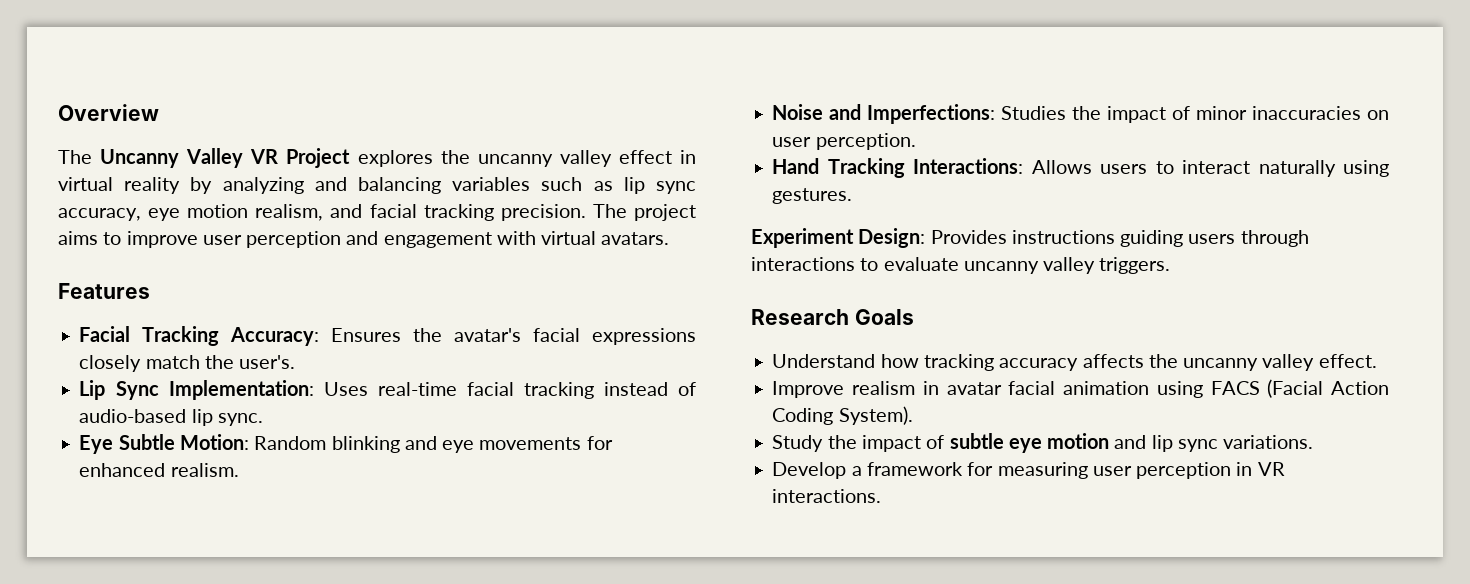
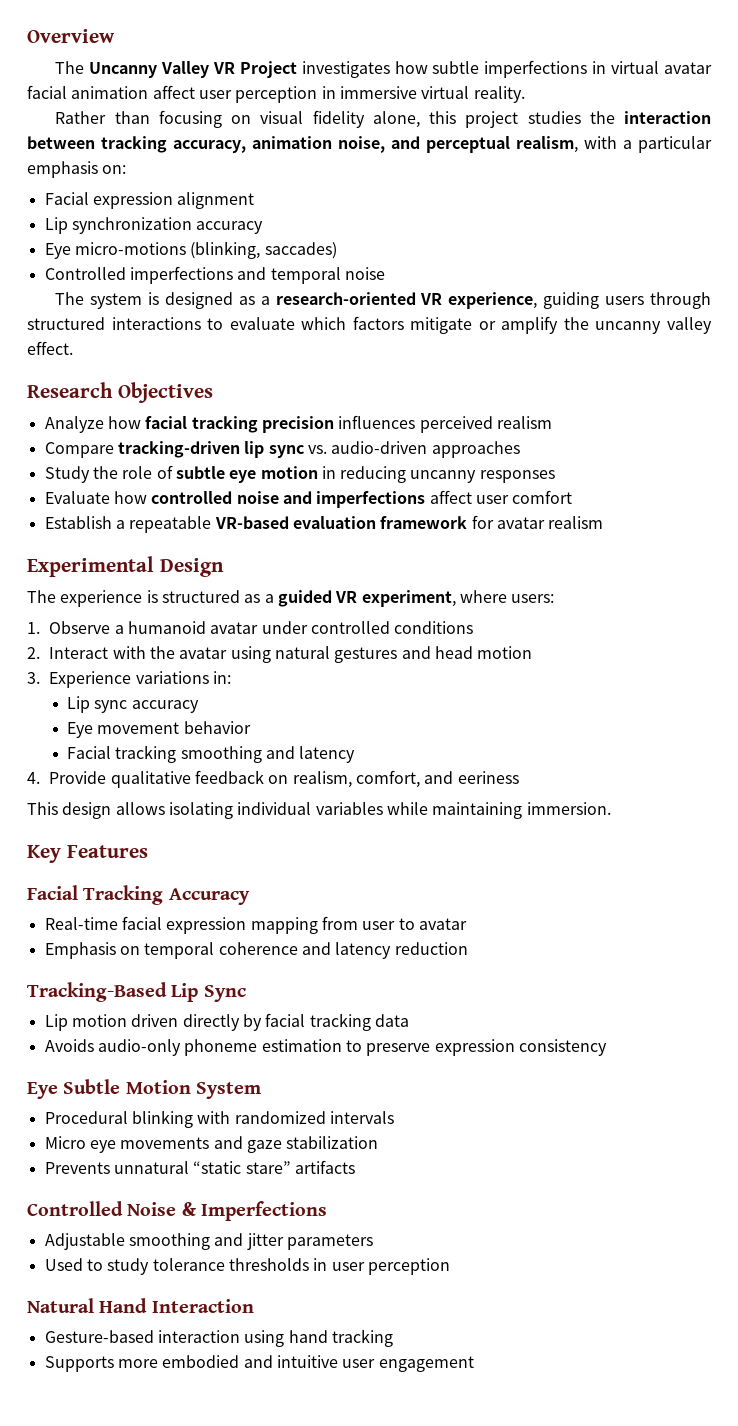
[357,150,697,167] [58,177,697,194] [58,204,696,221] [58,231,670,248] [58,283,150,299] [79,326,696,346] [79,355,296,372] [79,380,697,400] [79,409,263,426] [79,434,613,454] [79,463,239,477] [772,104,1389,124] [772,133,916,150] [772,158,1389,178] [772,188,853,204] [751,228,1115,248] explores the uncanny valley effect in virtual reality by analyzing and balancing variables such as lip sync accuracy, eye motion realism, and facial tracking precision. The project aims to improve user perception and engagement with virtual avatars. // Features // Facial Tracking Accuracy: Ensures the avatar's facial expressions closely match the user's. // Lip Sync Implementation: Uses real-time facial tracking instead of audio-based lip sync. // Eye Subtle Motion: Random blinking and eye movements for enhanced realism. // Noise and Imperfections: Studies the impact of minor inaccuracies on user perception. // Hand Tracking Interactions: Allows users to interact naturally using gestures. // Experiment Design: Provides instructions -> [301,60,713,78] [27,85,525,103] [55,110,712,128] [27,136,712,153] [27,161,127,178] [44,192,255,209] [44,217,264,234] [44,241,337,259] [44,266,385,284] [55,292,538,309] investigates how subtle imperfections in virtual avatar facial animation affect user perception in immersive virtual reality. // Rather than focusing on visual fidelity alone, this project studies the interaction between tracking accuracy, animation noise, and perceptual realism, with a particular emphasis on: // Facial expression alignment // Lip synchronization accuracy // Eye micro-motions (blinking, saccades) // Controlled imperfections and temporal noise // The system is designed as a research-oriented VR experience,
(1309, 238) none -> [27,317,105,330] structured
[963,257,1171,274] [751,309,914,325] [772,354,1377,371] [772,379,1389,398] [772,406,913,425] uncanny valley triggers. // Research Goals // Understand how tracking accuracy affects the uncanny valley effect. // Improve realism in avatar facial animation using FACS (Facial Action Coding System). -> [301,316,712,334] [27,341,73,355] [27,382,213,403] [44,415,552,433] [44,441,520,458] which factors mitigate or amplify the uncanny valley effect. // Research Objectives // Analyze how facial tracking precision influences perceived realism // Compare tracking-driven lip sync vs. audio-driven approaches
[861,435,921,452] impact -> [122,466,153,479] role
[1114,435,1314,452] [772,462,1285,479] [772,489,882,503] and lip sync variations. // Develop a framework for measuring user perception in VR interactions. -> [321,466,555,483] [44,490,573,508] [44,515,604,533] [27,556,224,577] [27,590,555,607] [27,621,474,634] [27,646,533,663] [27,671,232,688] [67,696,199,713] [67,721,251,738] [67,745,356,763] [27,770,519,788] [27,802,611,819] [27,845,148,863] [27,885,250,905] [44,916,467,934] [44,942,468,959] [27,982,246,1002] [44,1013,409,1031] [44,1039,607,1056] [27,1079,262,1099] [44,1110,394,1128] [44,1136,379,1153] [44,1160,355,1174] [27,1201,328,1221] [44,1233,373,1250] [44,1258,450,1275] [27,1298,254,1313] [44,1329,393,1347] [44,1355,474,1372] in reducing uncanny responses // Evaluate how controlled noise and imperfections affect user comfort // Establish a repeatable VR-based evaluation framework for avatar realism // Experimental Design // The experience is structured as a guided VR experiment, where users: // 1. Observe a humanoid avatar under controlled conditions // 2. Interact with the avatar using natural gestures and head motion // 3. Experience variations in: // Lip sync accuracy // Eye movement behavior // Facial tracking smoothing and latency // 4. Provide qualitative feedback on realism, comfort, and eeriness // This design allows isolating individual variables while maintaining immersion. // Key Features // Facial Tracking Accuracy // Real-time facial expression mapping from user to avatar // Emphasis on temporal coherence and latency reduction // Tracking-Based Lip Sync // Lip motion driven directly by facial tracking data // Avoids audio-only phoneme estimation to preserve expression consistency // Eye Subtle Motion System // Procedural blinking with randomized intervals // Micro eye movements and gaze stabilization // Prevents unnatural “static stare” artifacts // Controlled Noise & Imperfections // Adjustable smoothing and jitter parameters // Used to study tolerance thresholds in user perception // Natural Hand Interaction // Gesture-based interaction using hand tracking // Supports more embodied and intuitive user engagement

